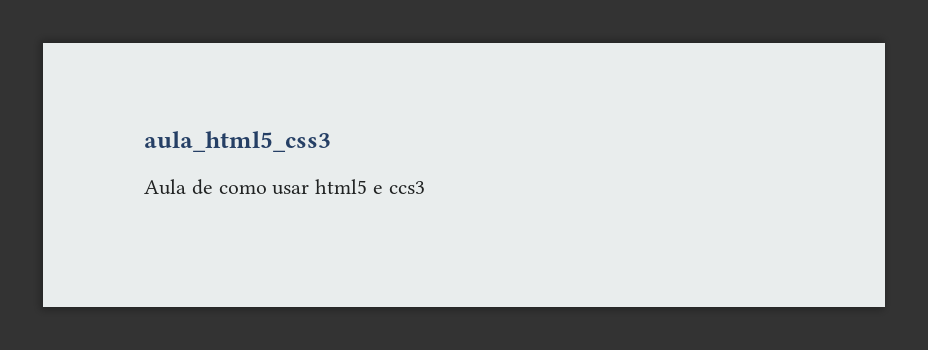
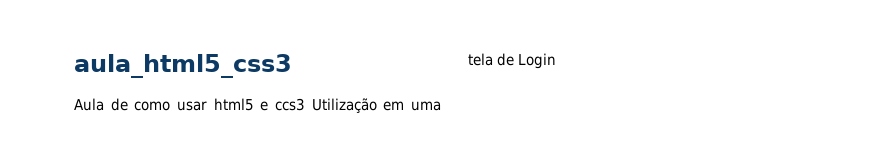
(425, 187) none -> [311,98,441,113] [468,53,557,69] Utilização em uma tela de Login

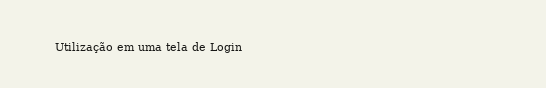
[74,54,292,78] [74,98,305,111] aula_html5_css3 // Aula de como usar html5 e ccs3 -> (55, 47) none

